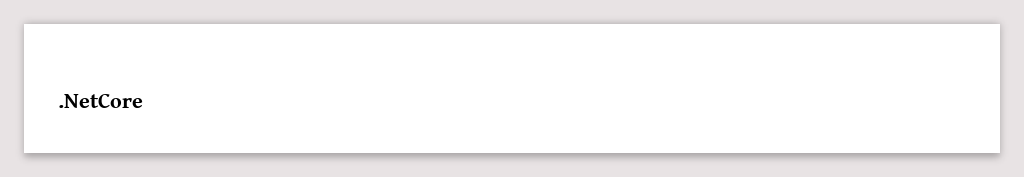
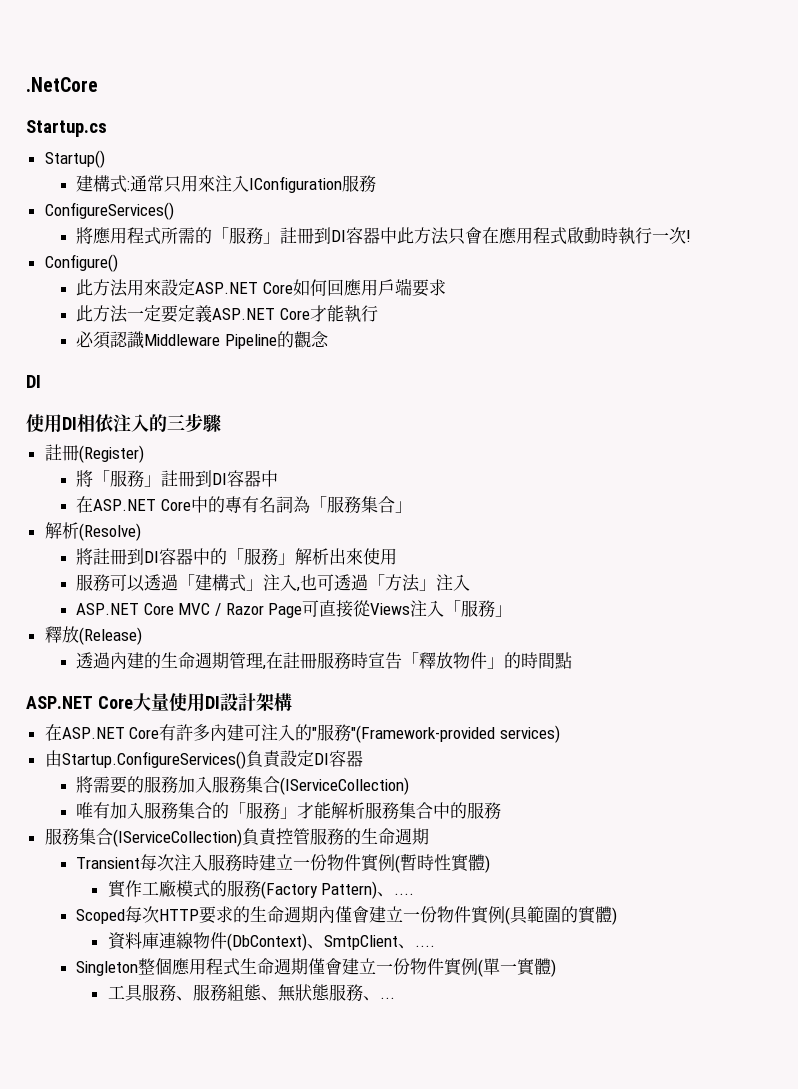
(143, 100) none -> [26,120,107,137] [44,150,105,168] [76,175,377,193] [44,202,174,220] [76,227,692,245] [44,254,118,272] [76,278,446,297] [76,305,378,323] [76,331,329,349] [26,375,41,388] [26,413,222,433] [44,444,144,463] [76,470,279,487] [76,496,412,513] [44,522,141,541] [76,548,398,565] [76,574,471,592] [76,600,513,618] [44,626,142,645] [76,652,573,670] [26,693,292,712] [44,724,560,743] [44,750,363,769] [76,776,410,795] [76,802,502,819] [44,828,429,847] [76,853,491,873] [107,880,415,899] [76,906,618,925] [107,932,435,951] [76,958,557,977] [107,984,395,1002] // Startup.cs // Startup() // 建構式:通常只用來注入IConfiguration服務 // ConfigureServices() // 將應用程式所需的「服務」註冊到DI容器中此方法只會在應用程式啟動時執行一次! // Configure() // 此方法用來設定ASP.NET Core如何回應用戶端要求 // 此方法一定要定義ASP.NET Core才能執行 // 必須認識Middleware Pipeline的觀念 // DI // 使用DI相依注入的三步驟 // 註冊(Register) // 將「服務」註冊到DI容器中 // 在ASP.NET Core中的專有名詞為「服務集合」 // 解析(Resolve) // 將註冊到DI容器中的「服務」解析出來使用 // 服務可以透過「建構式」注入,也可透過「方法」注入 // ASP.NET Core MVC / Razor Page可直接從Views注入「服務」 // 釋放(Release) // 透過內建的生命週期管理,在註冊服務時宣告「釋放物件」的時間點 // ASP.NET Core大量使用DI設計架構 // 在ASP.NET Core有許多內建可注入的"服務"(Framework-provided services) // 由Startup.ConfigureServices()負責設定DI容器 // 將需要的服務加入服務集合(IServiceCollection) // 唯有加入服務集合的「服務」才能解析服務集合中的服務 // 服務集合(IServiceCollection)負責控管服務的生命週期 // Transient每次注入服務時建立一份物件實例(暫時性實體) // 實作工廠模式的服務(Factory Pattern)、.... // Scoped每次HTTP要求的生命週期內僅會建立一份物件實例(具範圍的實體) // 資料庫連線物件(DbContext)、SmtpClient、.... // Singleton整個應用程式生命週期僅會建立一份物件實例(單一實體) // 工具服務、服務組態、無狀態服務、...

